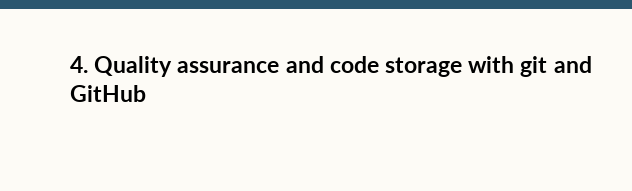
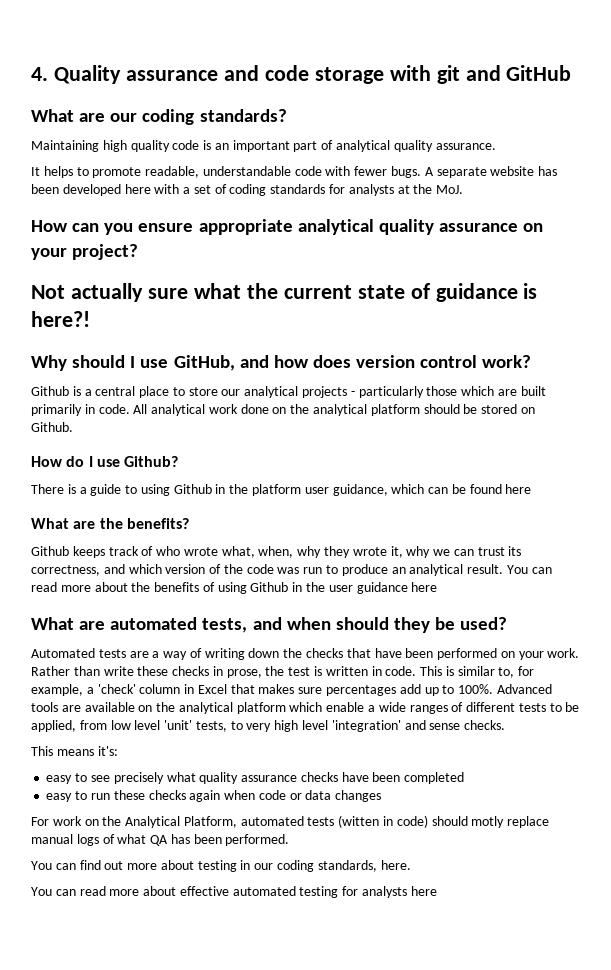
(146, 93) none -> [31,109,287,125] [31,140,496,152] [31,166,558,178] [31,184,464,196] [31,219,544,235] [31,244,139,260] [31,283,538,302] [31,311,90,327] [31,355,532,371] [31,386,546,398] [31,404,535,416] [31,422,73,432] [31,456,179,467] [31,484,532,496] [31,518,189,529] [31,546,522,558] [31,564,552,576] [31,582,438,594] [31,617,508,633] [31,648,580,660] [31,666,535,678] [31,684,552,696] [31,702,580,714] [31,720,506,732] [31,746,118,756] [46,772,465,784] [46,790,382,802] [31,815,550,828] [31,834,290,846] [31,860,411,872] [31,886,437,898] // What are our coding standards? // Maintaining high quality code is an important part of analytical quality assurance. // It helps to promote readable, understandable code with fewer bugs. A separate website has been developed here with a set of coding standards for analysts at the MoJ. // How can you ensure appropriate analytical quality assurance on your project? // Not actually sure what the current state of guidance is here?! // Why should I use GitHub, and how does version control work? // Github is a central place to store our analytical projects - particularly those which are built primarily in code. All analytical work done on the analytical platform should be stored on Github. // How do I use Github? // There is a guide to using Github in the platform user guidance, which can be found here // What are the benefits? // Github keeps track of who wrote what, when, why they wrote it, why we can trust its correctness, and which version of the code was run to produce an analytical result. You can read more about the benefits of using Github in the user guidance here // What are automated tests, and when should they be used? // Automated tests are a way of writing down the checks that have been performed on your work. Rather than write these checks in prose, the test is written in code. This is similar to, for example, a 'check' column in Excel that makes sure percentages add up to 100%. Advanced tools are available on the analytical platform which enable a wide ranges of different tests to be applied, from low level 'unit' tests, to very high level 'integration' and sense checks. // This means it's: // easy to see precisely what quality assurance checks have been completed // easy to run these checks again when code or data changes // For work on the Analytical Platform, automated tests (witten in code) should motly replace manual logs of what QA has been performed. // You can find out more about testing in our coding standards, here. // You can read more about effective automated testing for analysts here

